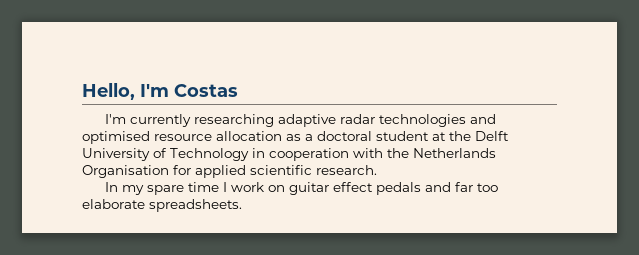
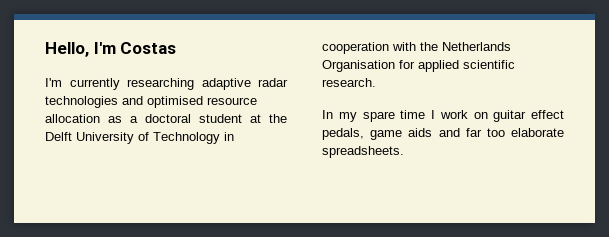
[375,182,421,195] pedals -> [322,128,433,140] pedals, game aids

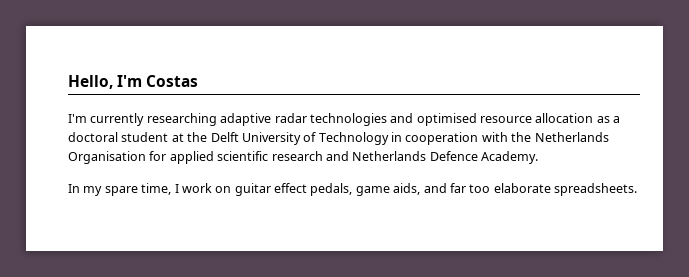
[322,78,376,87] research. -> [271,151,538,164] research and Netherlands Defence Academy.
[400,110,426,119] time -> [141,183,172,195] time,
[408,128,433,137] aids -> [393,183,421,195] aids,

